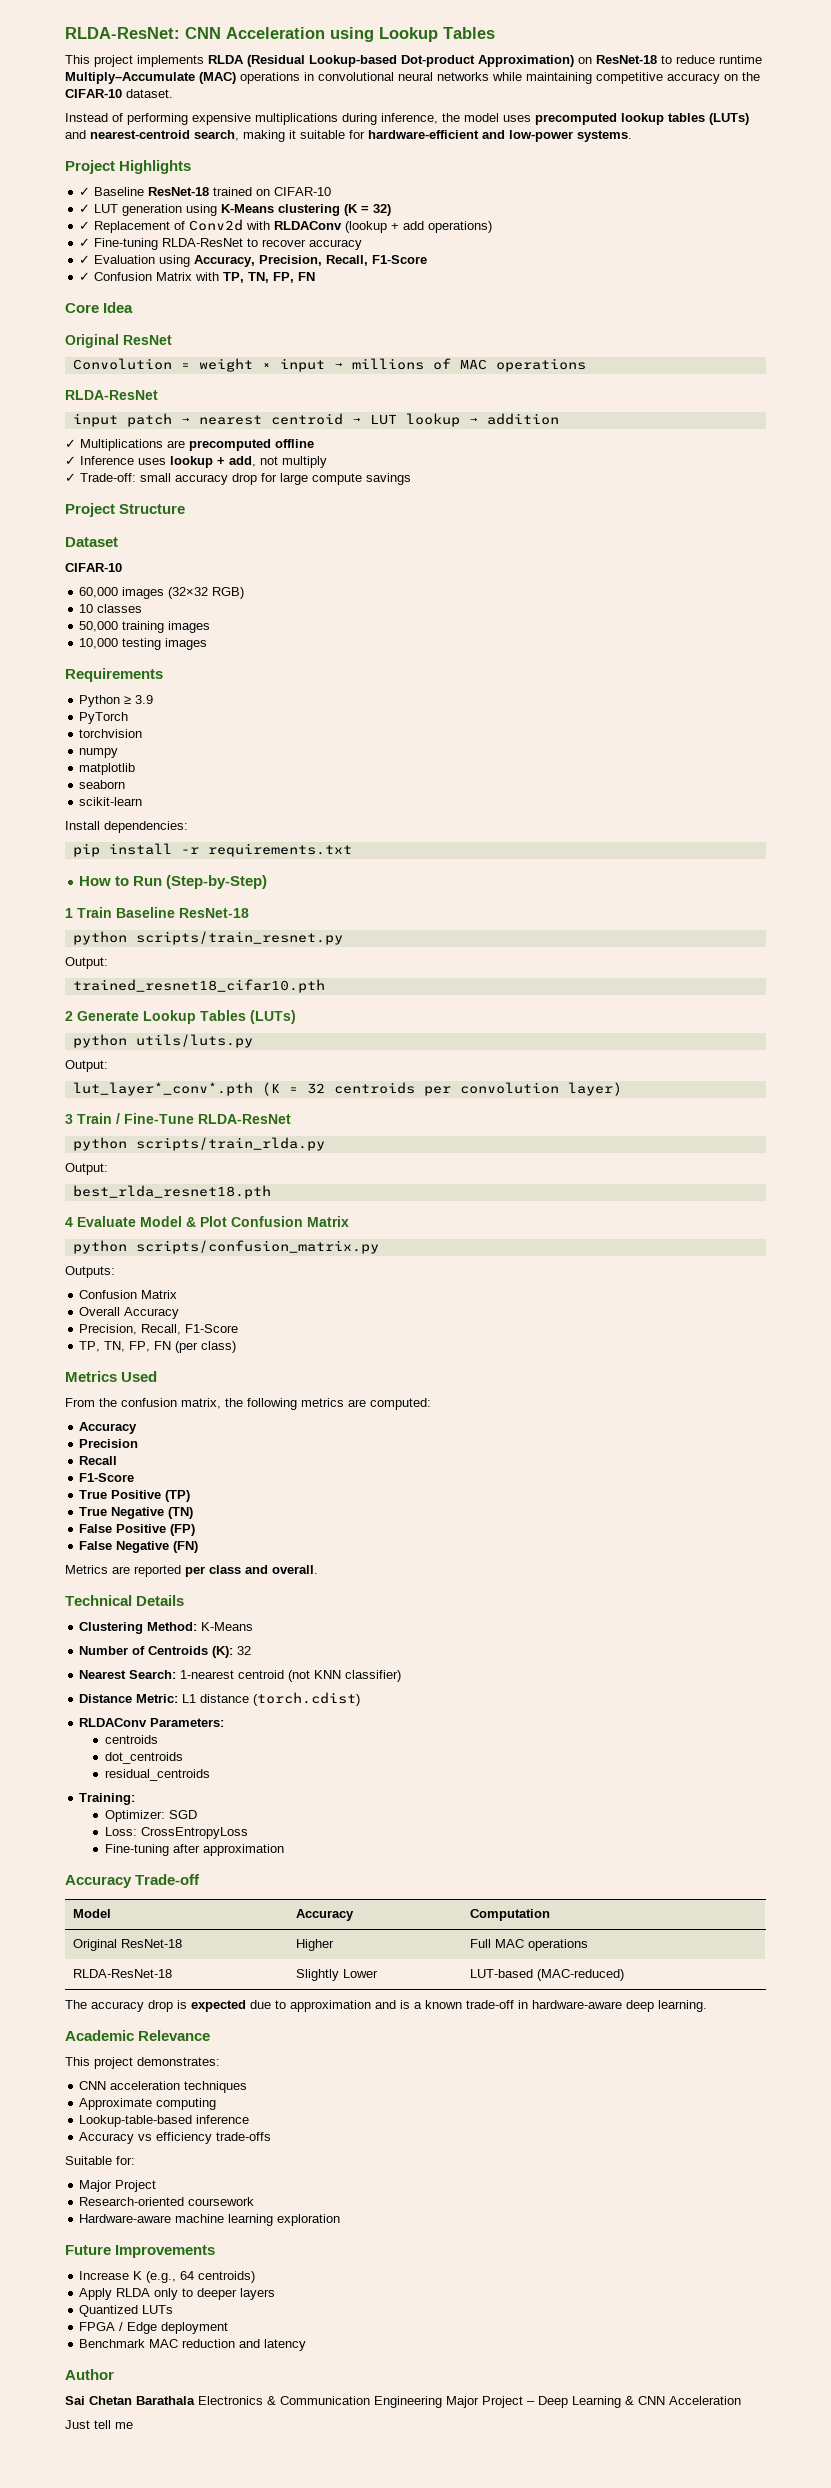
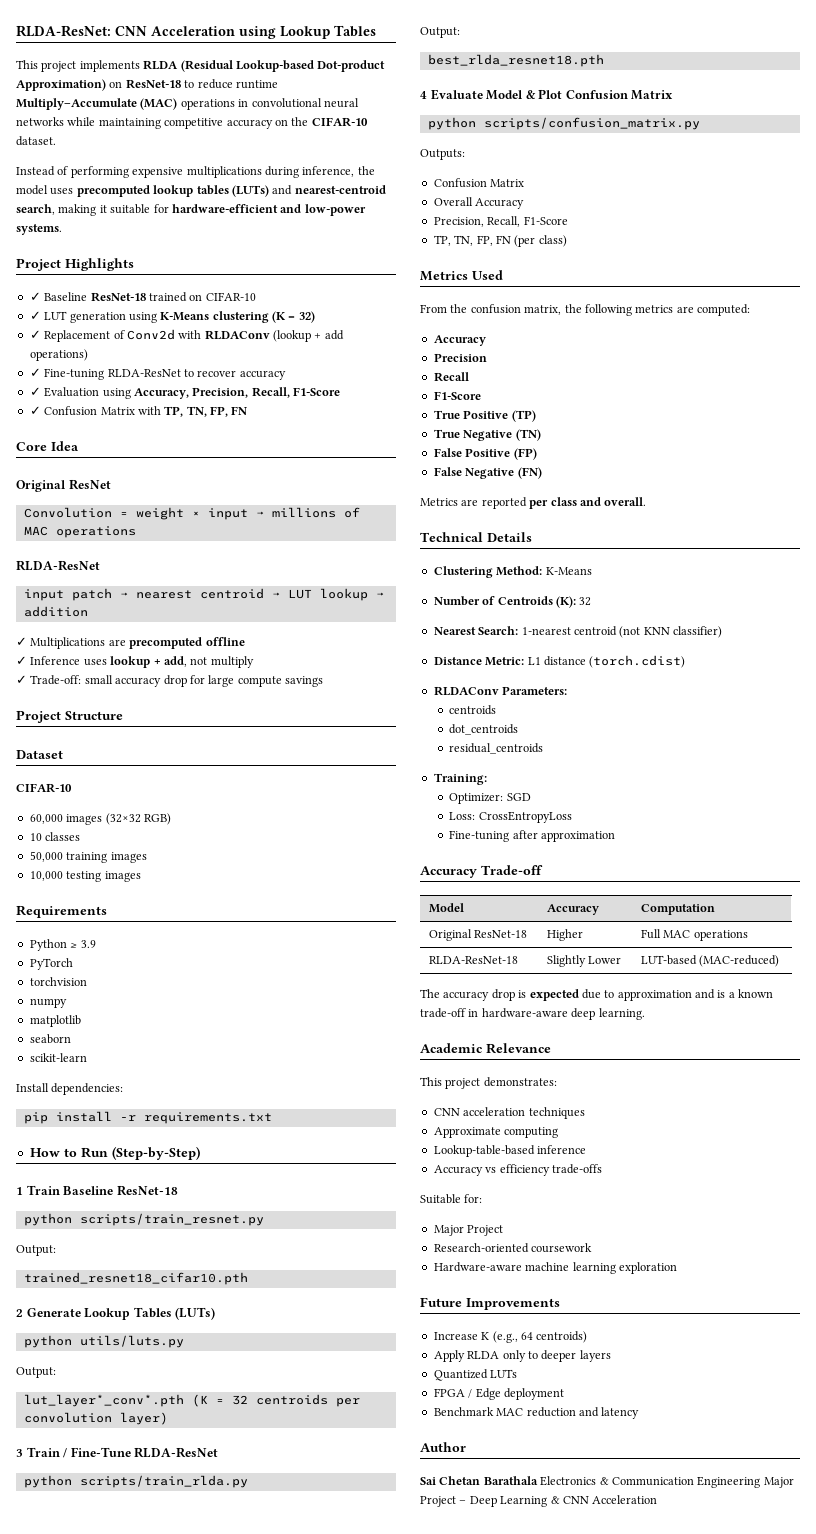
[65,2420,133,2429] // Just tell me -> (658, 1499) none

